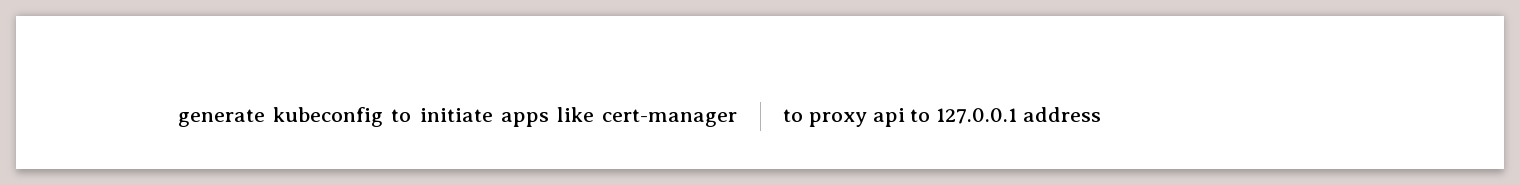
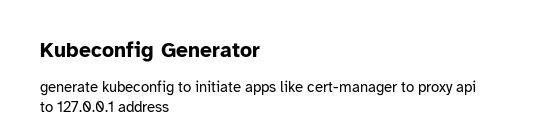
(178, 118) none -> [40,41,260,62] Kubeconfig Generator //

